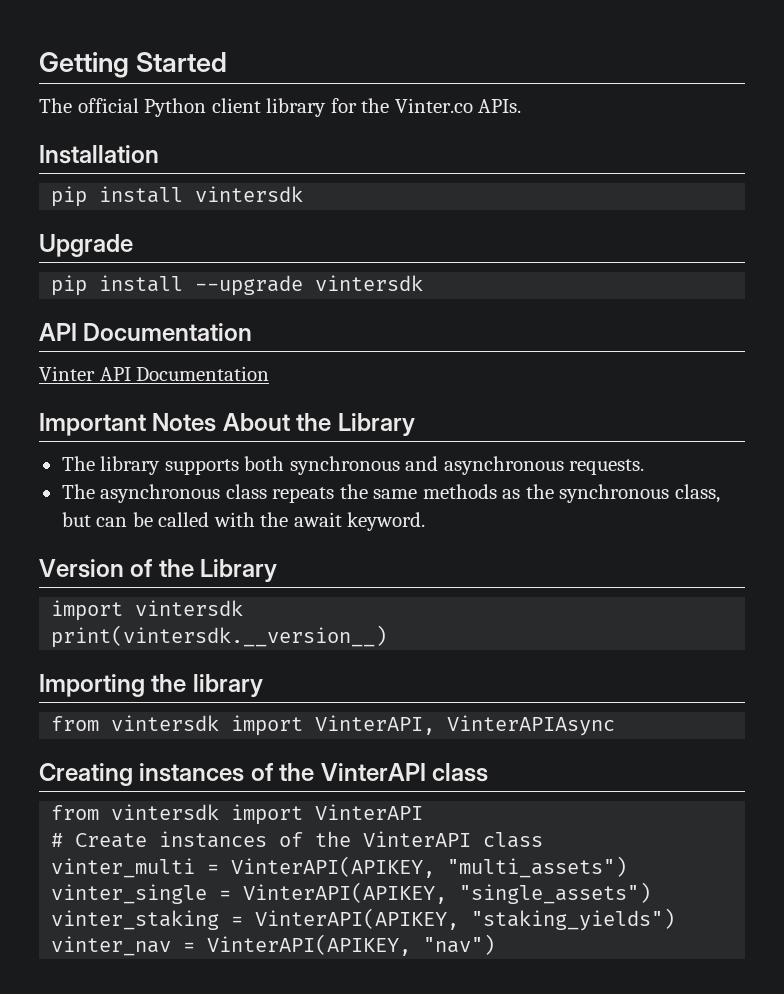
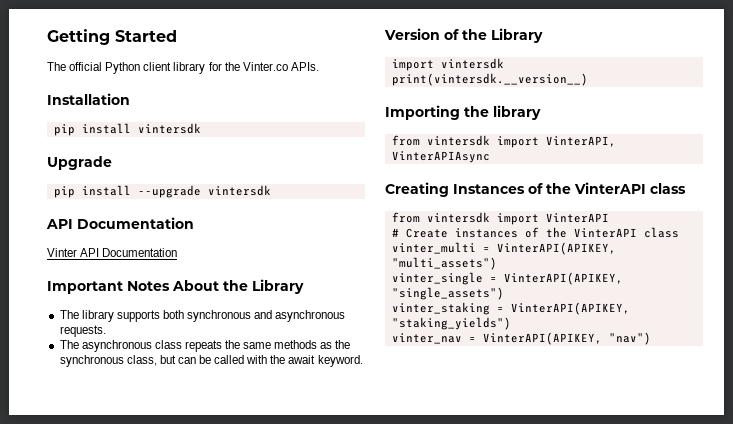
[139,763,245,782] instances -> [453,184,525,194] Instances

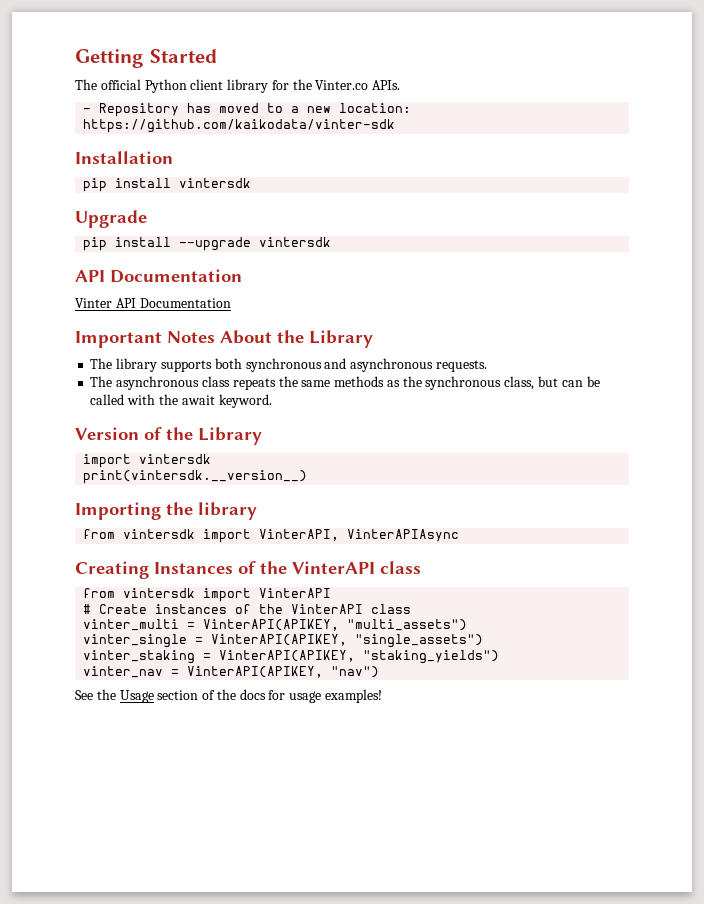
(319, 66) none -> [83,103,412,117] [83,119,396,133] // - Repository has moved to a new location: https://github.com/kaikodata/vinter-sdk
(651, 338) none -> [75,689,383,703] // See the Usage section of the docs for usage examples!

